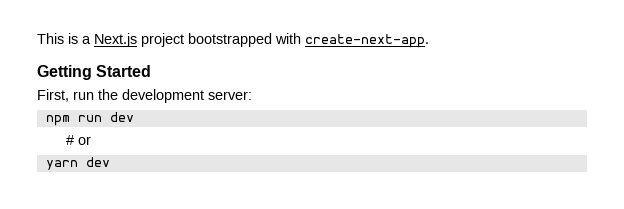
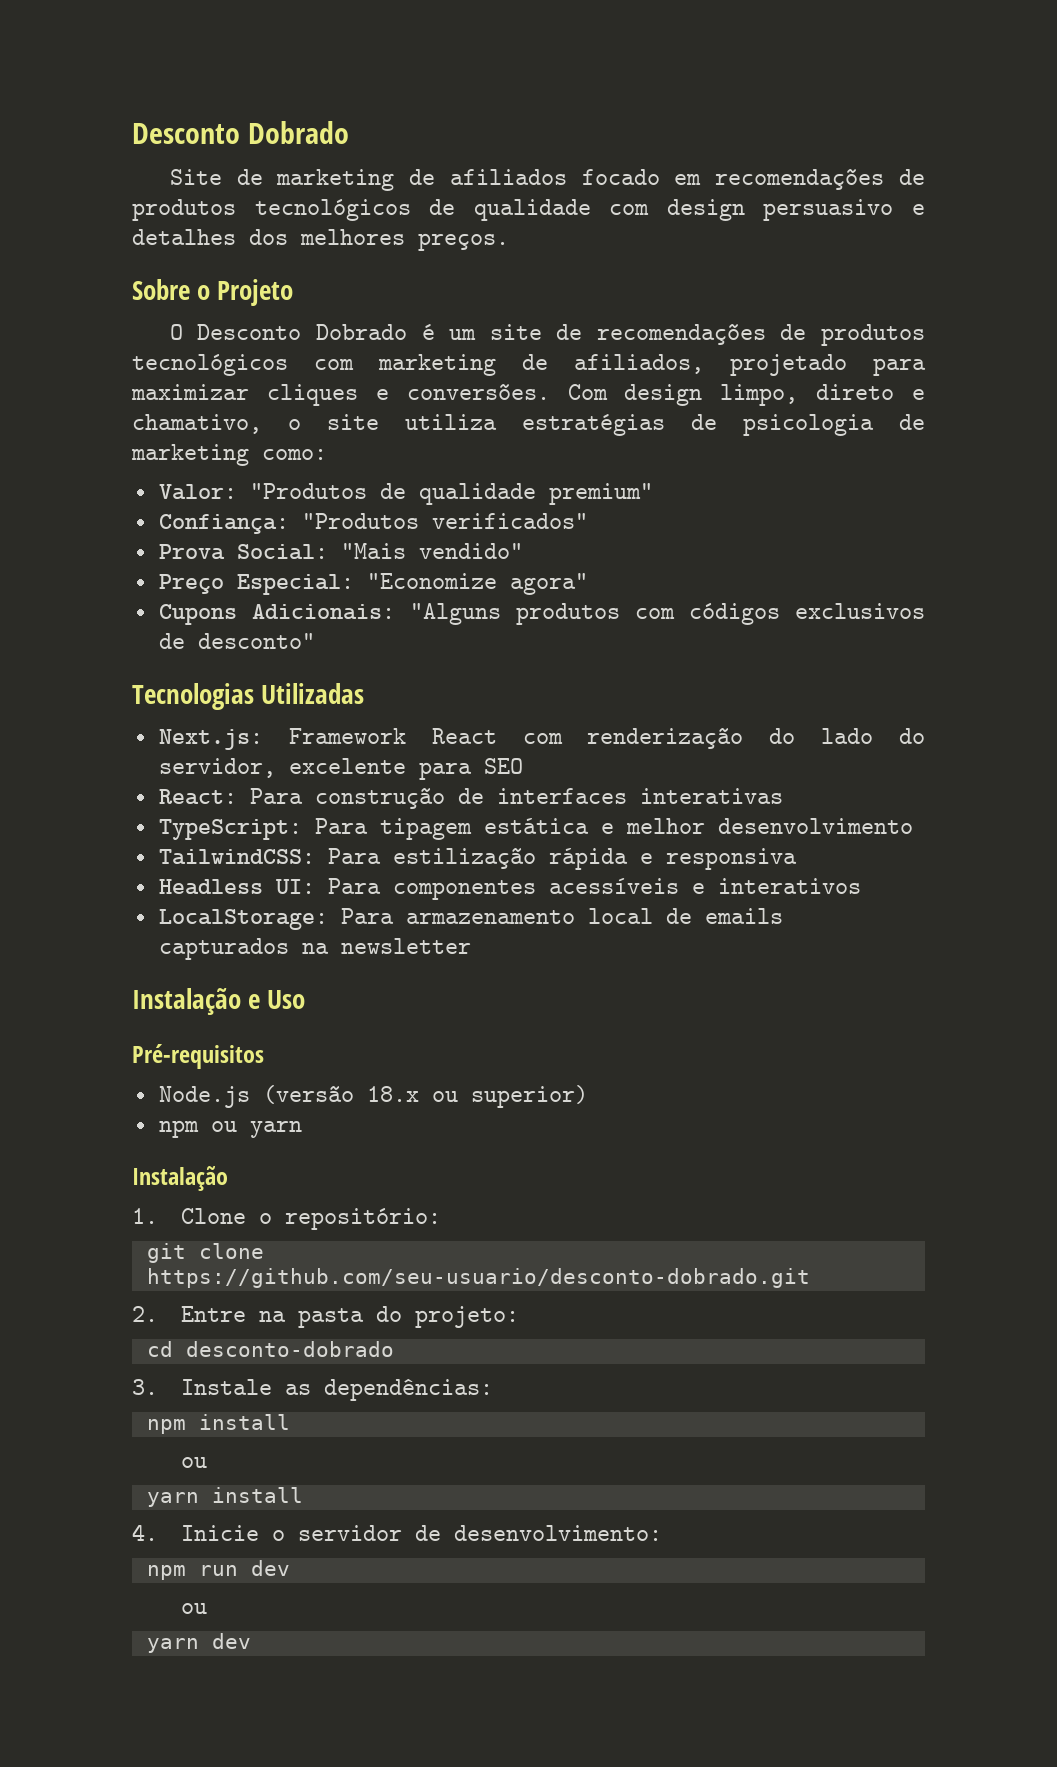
[37,33,429,48] [37,65,152,80] [37,89,252,103] This is a Next.js project bootstrapped with create-next-app. // Getting Started // First, run the development server: -> [132,121,349,144] [169,169,926,191] [132,199,925,221] [132,229,509,251] [132,279,294,306] [169,324,925,346] [132,354,926,376] [131,384,925,406] [132,414,925,436] [131,444,327,466] [158,483,653,505] [158,513,588,534] [158,543,523,560] [158,573,588,595] [158,603,925,625] [158,633,315,649] [132,683,365,710] [158,728,926,750] [158,758,523,780] [158,788,783,809] [158,818,913,840] [158,848,797,870] [158,878,861,900] [158,908,783,930] [158,938,471,960] [132,988,306,1015] [132,1044,264,1069] [158,1085,588,1108] [158,1120,302,1138] [132,1166,228,1191] [132,1208,441,1230] [146,1243,264,1263] [146,1268,810,1288] [132,1306,519,1328] [146,1341,394,1357] [132,1378,493,1401] [146,1414,290,1434] [180,1457,207,1468] [146,1487,303,1507] [132,1524,662,1541] Desconto Dobrado // Site de marketing de afiliados focado em recomendações de produtos tecnológicos de qualidade com design persuasivo e detalhes dos melhores preços. // Sobre o Projeto // O Desconto Dobrado é um site de recomendações de produtos tecnológicos com marketing de afiliados, projetado para maximizar cliques e conversões. Com design limpo, direto e chamativo, o site utiliza estratégias de psicologia de marketing como: // Valor: "Produtos de qualidade premium" // Confiança: "Produtos verificados" // Prova Social: "Mais vendido" // Preço Especial: "Economize agora" // Cupons Adicionais: "Alguns produtos com códigos exclusivos de desconto" // Tecnologias Utilizadas // Next.js: Framework React com renderização do lado do servidor, excelente para SEO // React: Para construção de interfaces interativas // TypeScript: Para tipagem estática e melhor desenvolvimento // TailwindCSS: Para estilização rápida e responsiva // Headless UI: Para componentes acessíveis e interativos // LocalStorage: Para armazenamento local de emails capturados na newsletter // Instalação e Uso // Pré-requisitos // Node.js (versão 18.x ou superior) // npm ou yarn // Instalação // 1. Clone o repositório: // git clone https://github.com/seu-usuario/desconto-dobrado.git // 2. Entre na pasta do projeto: // cd desconto-dobrado // 3. Instale as dependências: // npm install // ou // yarn install // 4. Inicie o servidor de desenvolvimento:
[65,135,91,145] # or -> [180,1603,207,1614] ou

